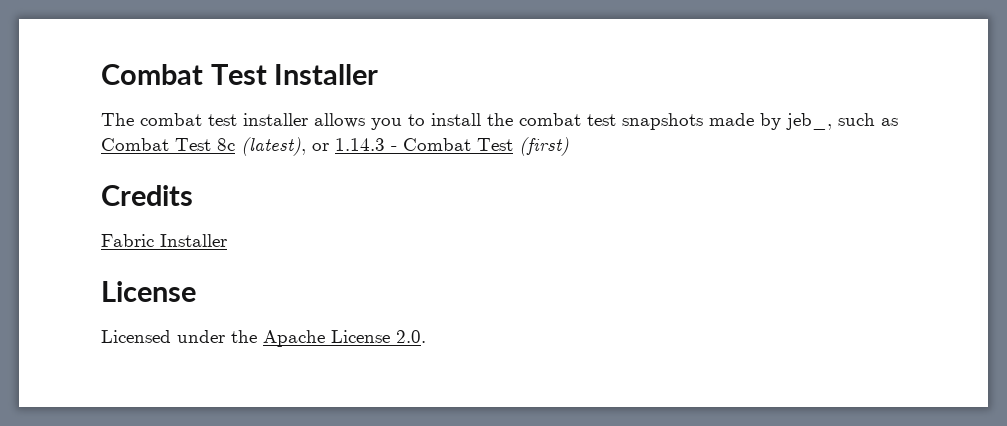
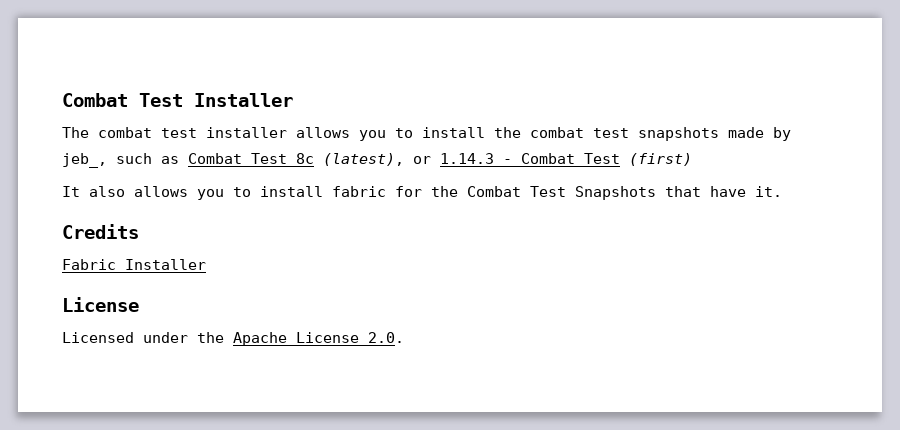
(569, 146) none -> [62,186,782,200] // It also allows you to install fabric for the Combat Test Snapshots that have it.

